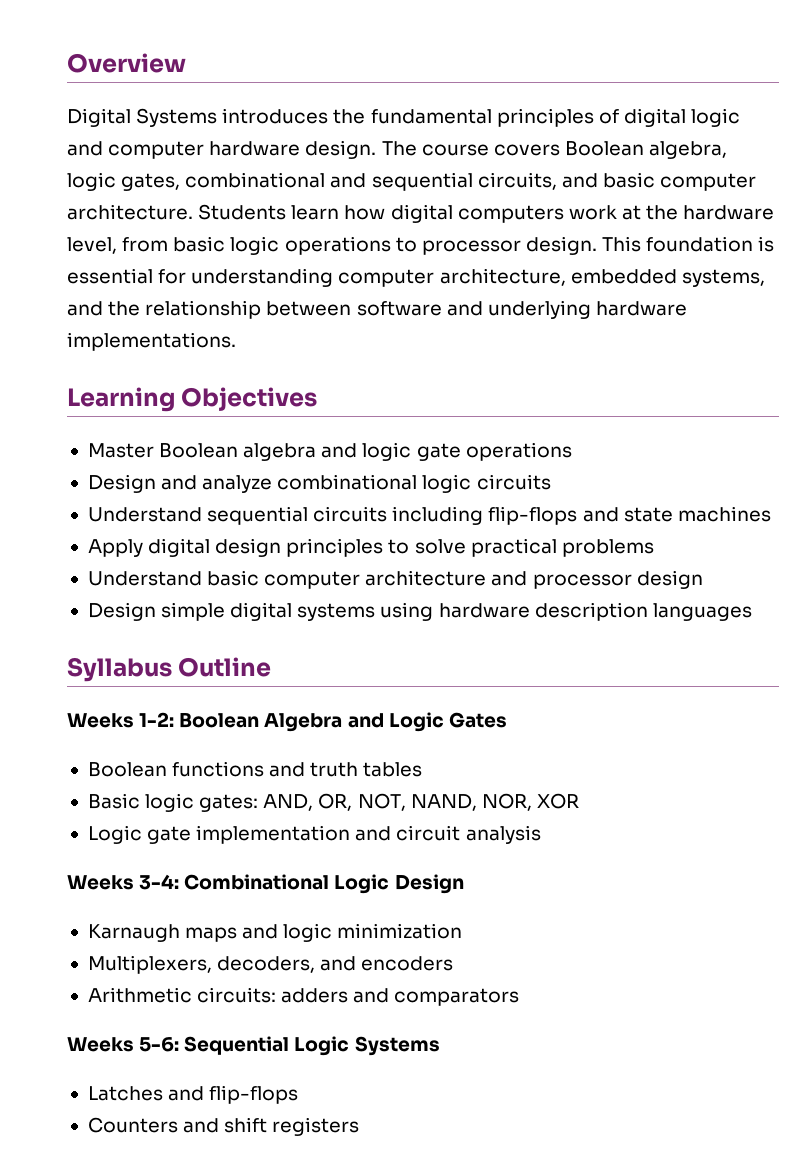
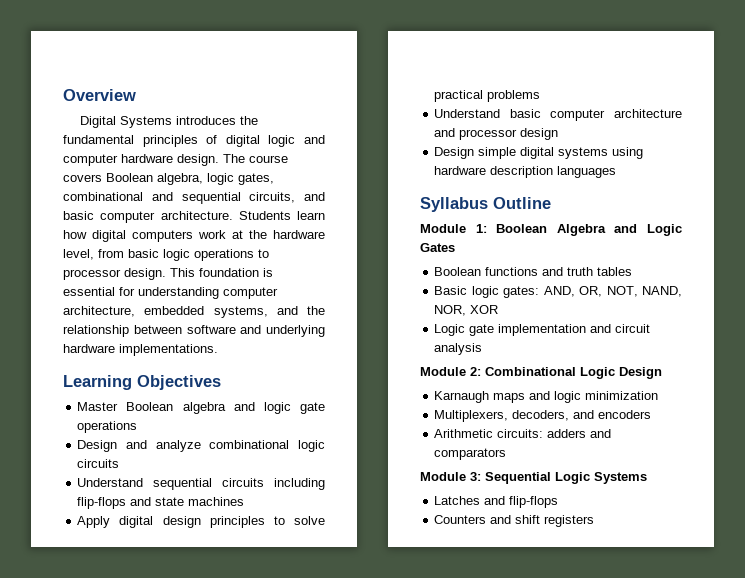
[67,712,175,728] Weeks 1-2: -> [420,224,487,233] Module 1:
[67,874,180,890] Weeks 3-4: -> [420,367,481,376] Module 2:
[67,1037,180,1052] Weeks 5-6: -> [420,472,481,481] Module 3:

